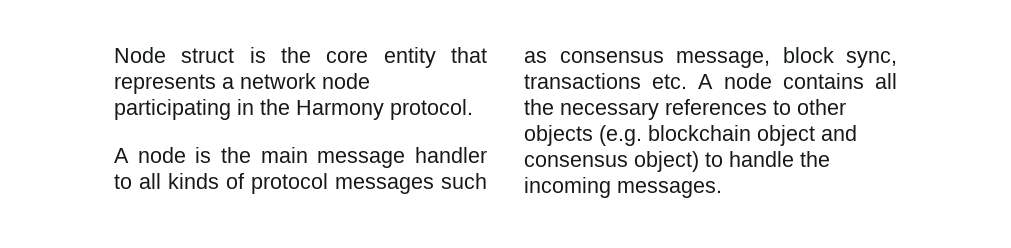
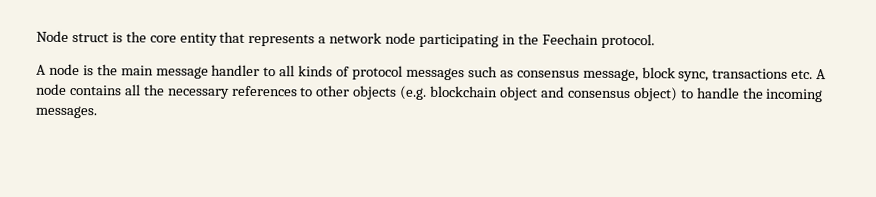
[296,100,384,120] Harmony -> [541,33,599,45] Feechain

